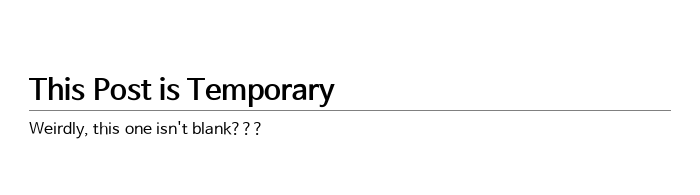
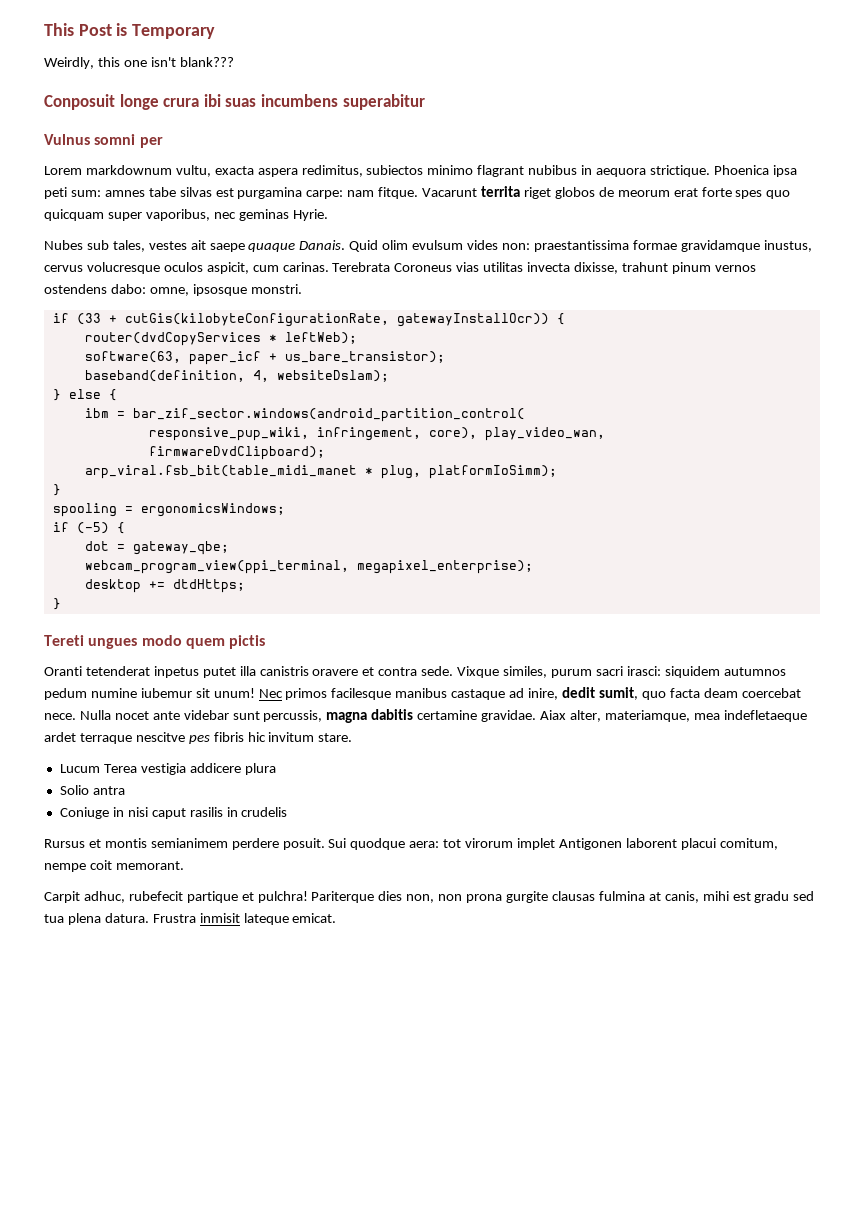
(265, 128) none -> [44,94,425,110] [44,134,163,148] [44,165,797,177] [44,186,791,199] [44,209,328,221] [44,240,812,252] [44,262,756,274] [44,284,302,296] [52,313,565,327] [84,332,357,346] [84,351,445,365] [84,370,389,382] [52,389,117,401] [84,408,525,422] [148,427,605,441] [148,446,325,460] [84,465,557,479] [52,484,61,496] [52,503,285,517] [52,522,125,534] [84,541,229,555] [84,560,533,574] [84,579,245,593] [52,598,61,610] [44,635,266,649] [44,666,786,678] [44,687,801,700] [44,709,807,723] [44,732,353,744] [59,763,276,775] [59,785,125,795] [59,807,288,819] [44,838,778,850] [44,860,184,872] [44,891,815,903] [44,913,337,925] // Conposuit longe crura ibi suas incumbens superabitur // Vulnus somni per // Lorem markdownum vultu, exacta aspera redimitus, subiectos minimo flagrant nubibus in aequora strictique. Phoenica ipsa peti sum: amnes tabe silvas est purgamina carpe: nam fitque. Vacarunt territa riget globos de meorum erat forte spes quo quicquam super vaporibus, nec geminas Hyrie. // Nubes sub tales, vestes ait saepe quaque Danais. Quid olim evulsum vides non: praestantissima formae gravidamque inustus, cervus volucresque oculos aspicit, cum carinas. Terebrata Coroneus vias utilitas invecta dixisse, trahunt pinum vernos ostendens dabo: omne, ipsosque monstri. // if (33 + cutGis(kilobyteConfigurationRate, gatewayInstallOcr)) { // router(dvdCopyServices * leftWeb); // software(63, paper_icf + us_bare_transistor); // baseband(definition, 4, websiteDslam); // } else { // ibm = bar_zif_sector.windows(android_partition_control( // responsive_pup_wiki, infringement, core), play_video_wan, // firmwareDvdClipboard); // arp_viral.fsb_bit(table_midi_manet * plug, platformIoSimm); // } // spooling = ergonomicsWindows; // if (-5) { // dot = gateway_qbe; // webcam_program_view(ppi_terminal, megapixel_enterprise); // desktop += dtdHttps; // } // Tereti ungues modo quem pictis // Oranti tetenderat inpetus putet illa canistris oravere et contra sede. Vixque similes, purum sacri irasci: siquidem autumnos pedum numine iubemur sit unum! Nec primos facilesque manibus castaque ad inire, dedit sumit, quo facta deam coercebat nece. Nulla nocet ante videbar sunt percussis, magna dabitis certamine gravidae. Aiax alter, materiamque, mea indefletaeque ardet terraque nescitve pes fibris hic invitum stare. // Lucum Terea vestigia addicere plura // Solio antra // Coniuge in nisi caput rasilis in crudelis // Rursus et montis semianimem perdere posuit. Sui quodque aera: tot virorum implet Antigonen laborent placui comitum, nempe coit memorant. // Carpit adhuc, rubefecit partique et pulchra! Pariterque dies non, non prona gurgite clausas fulmina at canis, mihi est gradu sed tua plena datura. Frustra inmisit lateque emicat.

